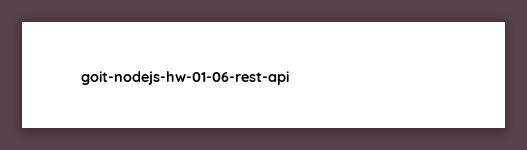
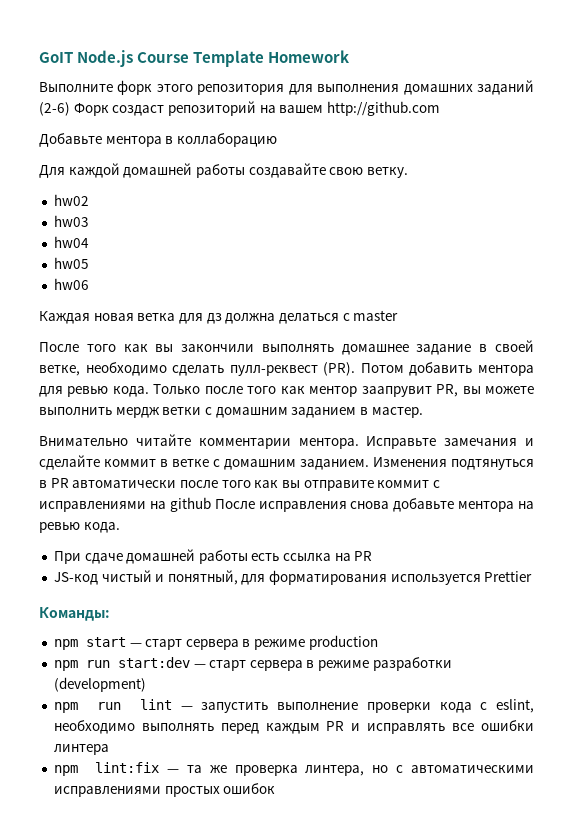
[81,71,289,85] goit-nodejs-hw-01-06-rest-api -> [39,50,350,67] [39,80,534,95] [39,101,440,116] [39,133,277,147] [39,163,408,178] [53,194,89,206] [53,215,89,227] [53,236,89,248] [53,257,89,269] [53,278,89,290] [39,310,399,324] [39,340,534,355] [39,362,534,376] [39,384,534,397] [39,407,423,418] [39,434,534,449] [39,455,534,470] [39,478,440,491] [39,497,534,512] [39,522,120,533] [53,549,373,564] [53,570,533,585] [39,607,110,621] [53,635,378,650] [53,657,452,671] [53,677,146,692] [53,699,534,713] [53,720,534,734] [53,744,109,755] [53,762,534,776] [53,783,276,797] GoIT Node.js Course Template Homework // Выполните форк этого репозитория для выполнения домашних заданий (2-6) Форк создаст репозиторий на вашем http://github.com // Добавьте ментора в коллаборацию // Для каждой домашней работы создавайте свою ветку. // hw02 // hw03 // hw04 // hw05 // hw06 // Каждая новая ветка для дз должна делаться с master // После того как вы закончили выполнять домашнее задание в своей ветке, необходимо сделать пулл-реквест (PR). Потом добавить ментора для ревью кода. Только после того как ментор заапрувит PR, вы можете выполнить мердж ветки с домашним заданием в мастер. // Внимательно читайте комментарии ментора. Исправьте замечания и сделайте коммит в ветке с домашним заданием. Изменения подтянуться в PR автоматически после того как вы отправите коммит с исправлениями на github После исправления снова добавьте ментора на ревью кода. // При сдаче домашней работы есть ссылка на PR // JS-код чистый и понятный, для форматирования используется Prettier // Команды: // npm start — старт сервера в режиме production // npm run start:dev — старт сервера в режиме разработки (development) // npm run lint — запустить выполнение проверки кода с eslint, необходимо выполнять перед каждым PR и исправлять все ошибки линтера // npm lint:fix — та же проверка линтера, но с автоматическими исправлениями простых ошибок

